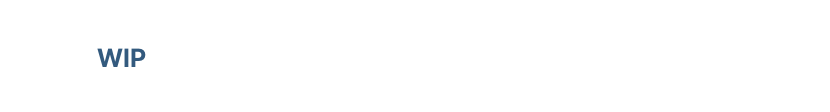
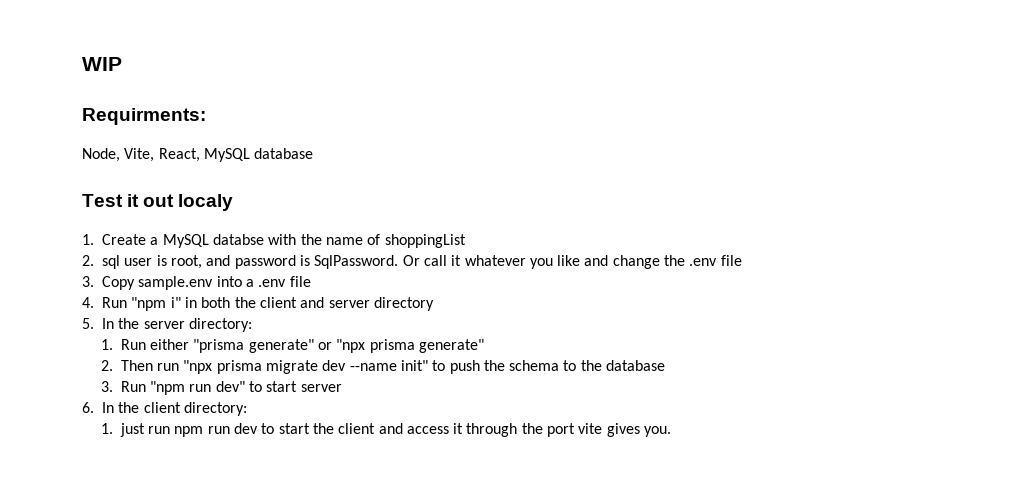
(146, 57) none -> [82,108,206,125] [82,148,314,162] [82,194,234,211] [82,234,466,248] [82,255,742,269] [82,276,311,290] [82,297,434,311] [82,318,252,332] [100,339,484,353] [100,360,666,374] [100,381,342,395] [82,402,247,416] [100,423,672,437] // Requirments: // Node, Vite, React, MySQL database // Test it out localy // 1. Create a MySQL databse with the name of shoppingList // 2. sql user is root, and password is SqlPassword. Or call it whatever you like and change the .env file // 3. Copy sample.env into a .env file // 4. Run "npm i" in both the client and server directory // 5. In the server directory: // 1. Run either "prisma generate" or "npx prisma generate" // 2. Then run "npx prisma migrate dev --name init" to push the schema to the database // 3. Run "npm run dev" to start server // 6. In the client directory: // 1. just run npm run dev to start the client and access it through the port vite gives you.

